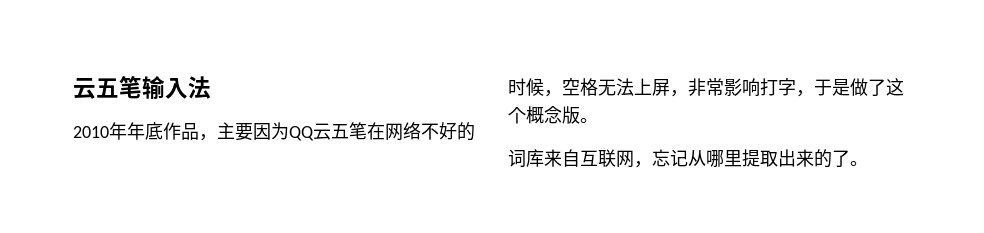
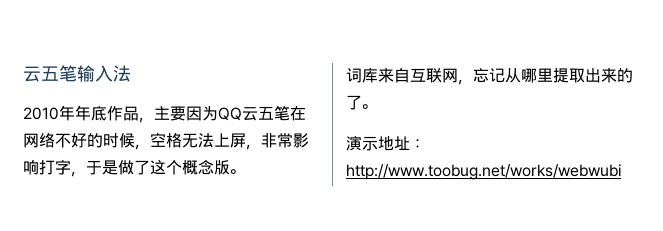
(868, 163) none -> [346,136,425,151] [346,164,621,180] // 演示地址：http://www.toobug.net/works/webwubi

